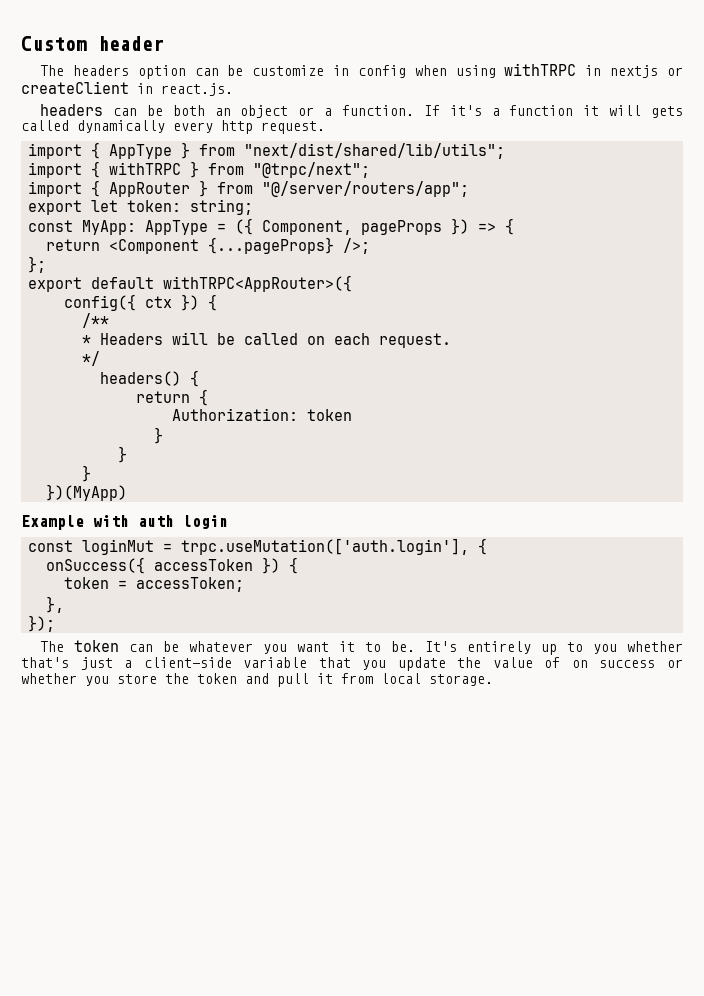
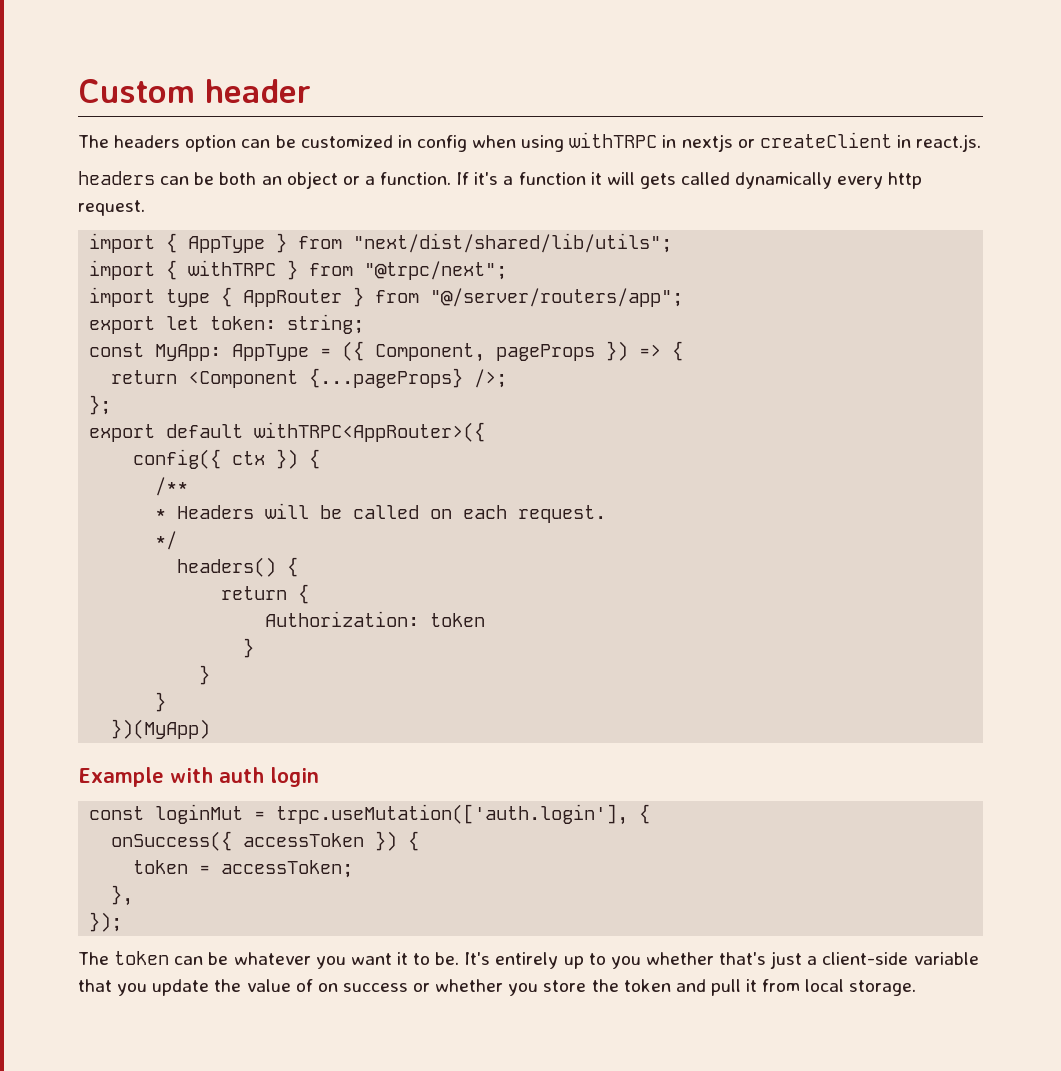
[252,65,325,76] customize -> [300,135,393,148] customized
(83, 189) none -> [166,289,211,307] type

